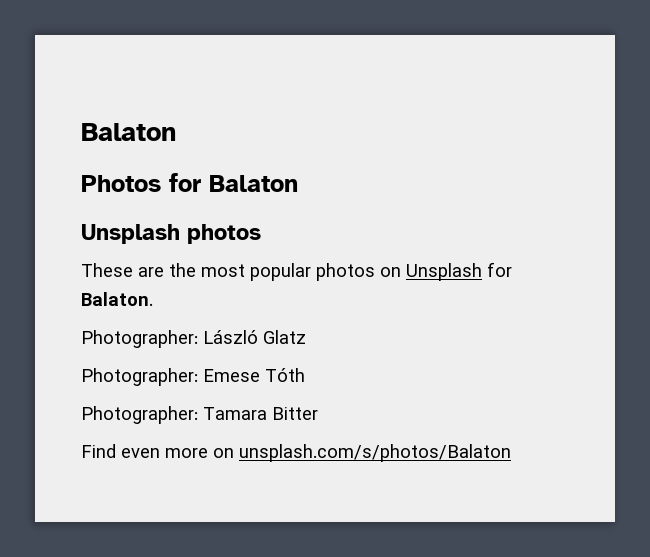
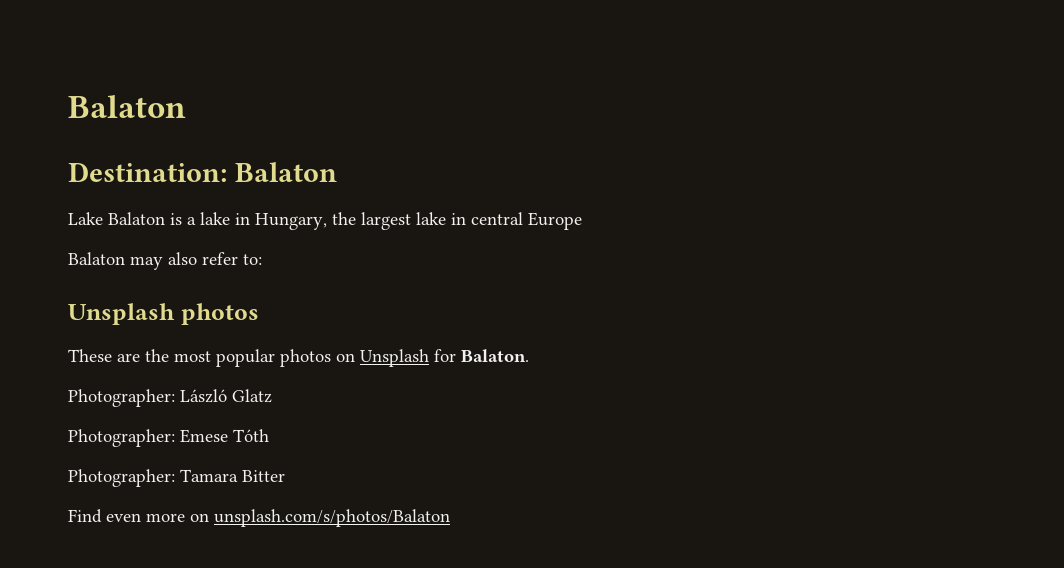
[81,123,176,141] [81,173,298,192] Balaton // Photos for Balaton -> [68,95,186,118] [68,162,337,182] [68,212,582,230] [68,252,262,270] Balaton // Destination: Balaton // Lake Balaton is a lake in Hungary, the largest lake in central Europe // Balaton may also refer to:

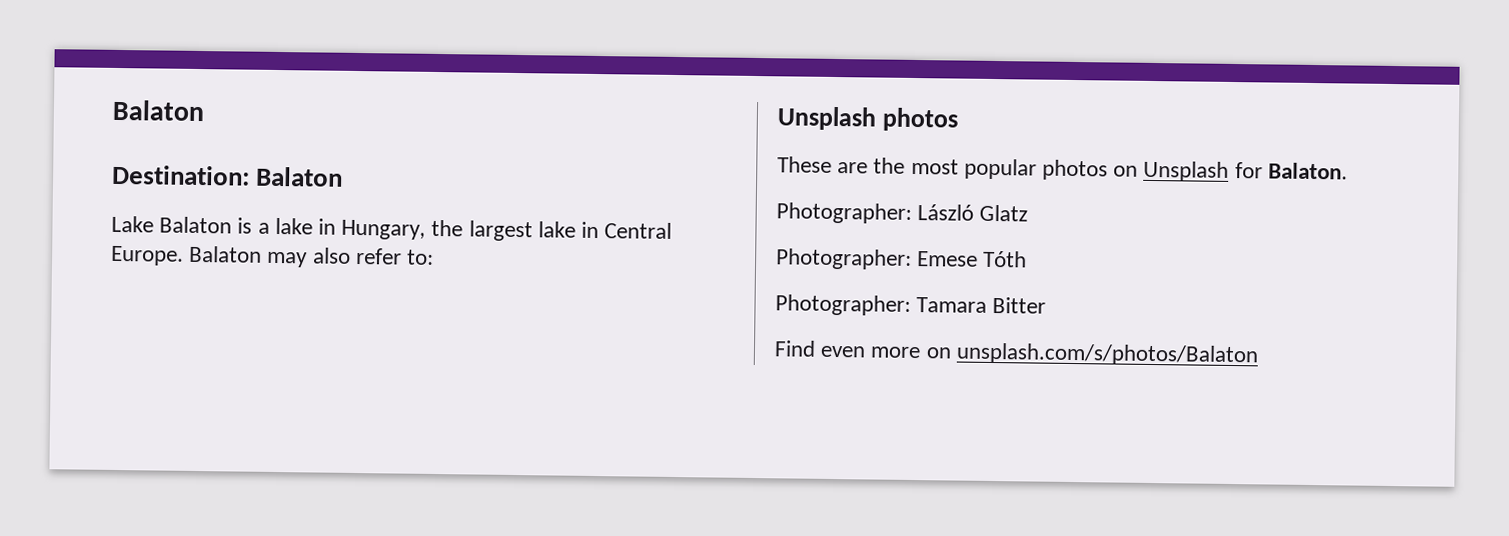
[471,212,582,230] central Europe // -> [604,222,673,239] [110,245,184,266] Central Europe.

